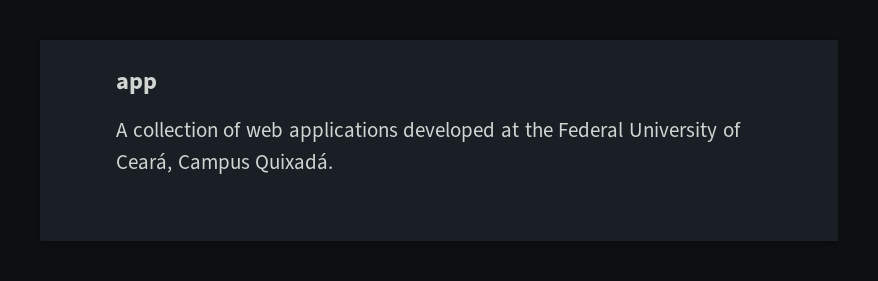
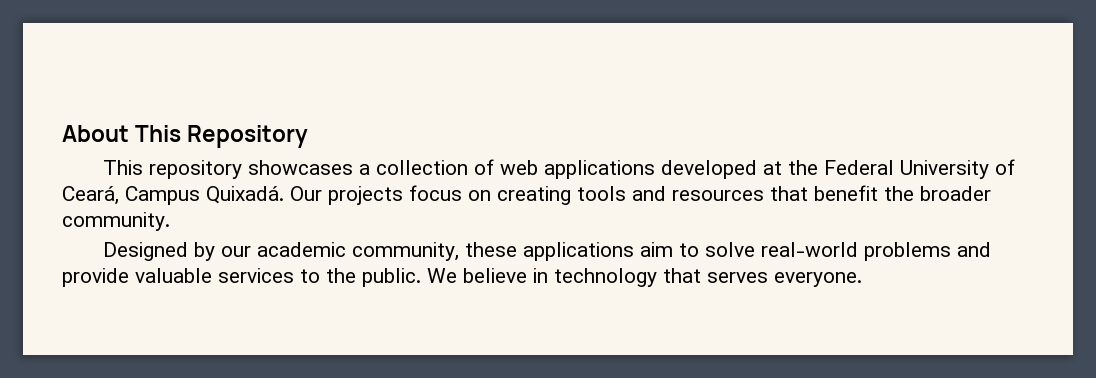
[116,77,157,94] [116,123,128,137] app // A -> [62,125,309,148] [103,160,371,179] About This Repository // This repository showcases a
(334, 163) none -> [290,185,991,205] [62,212,170,231] [103,242,992,261] [62,268,862,287] Our projects focus on creating tools and resources that benefit the broader community. // Designed by our academic community, these applications aim to solve real-world problems and provide valuable services to the public. We believe in technology that serves everyone.

